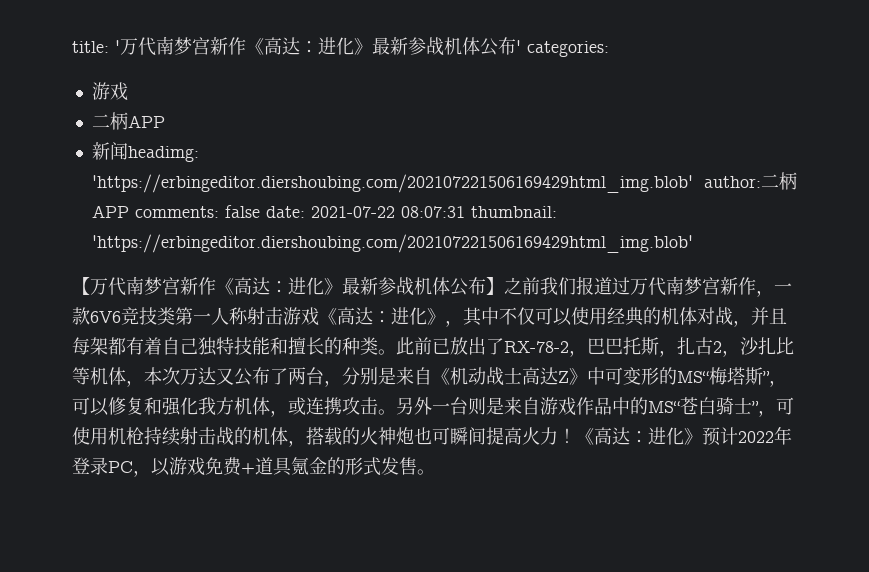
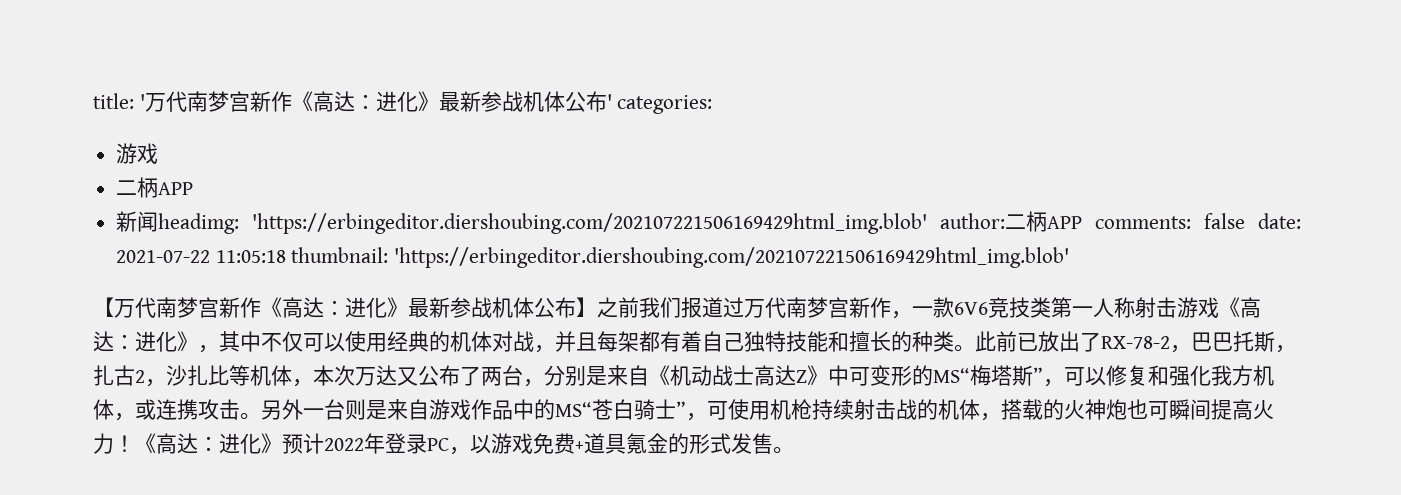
[400,206,465,218] 08:07:31 -> [215,250,286,263] 11:05:18

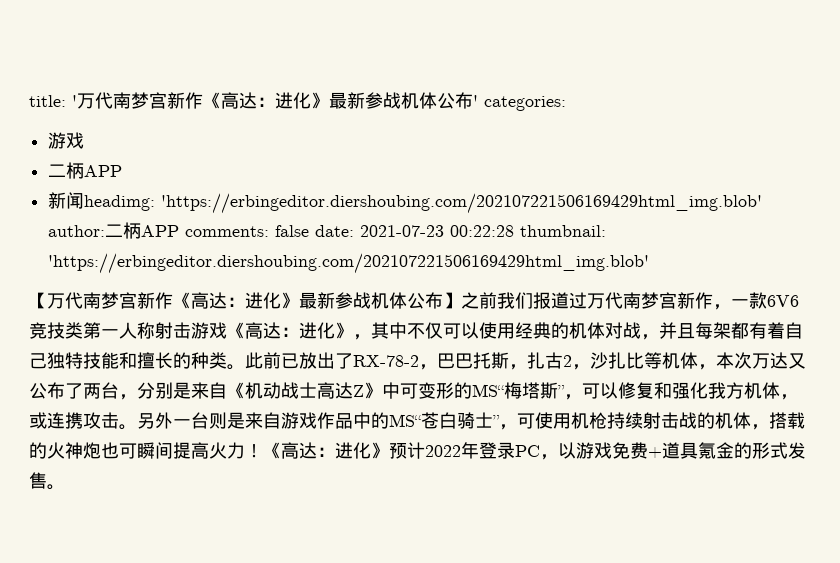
[116,250,286,263] 2021-07-22 11:05:18 -> [360,225,515,237] 2021-07-23 00:22:28

